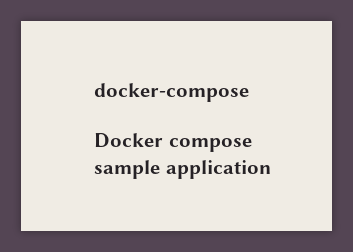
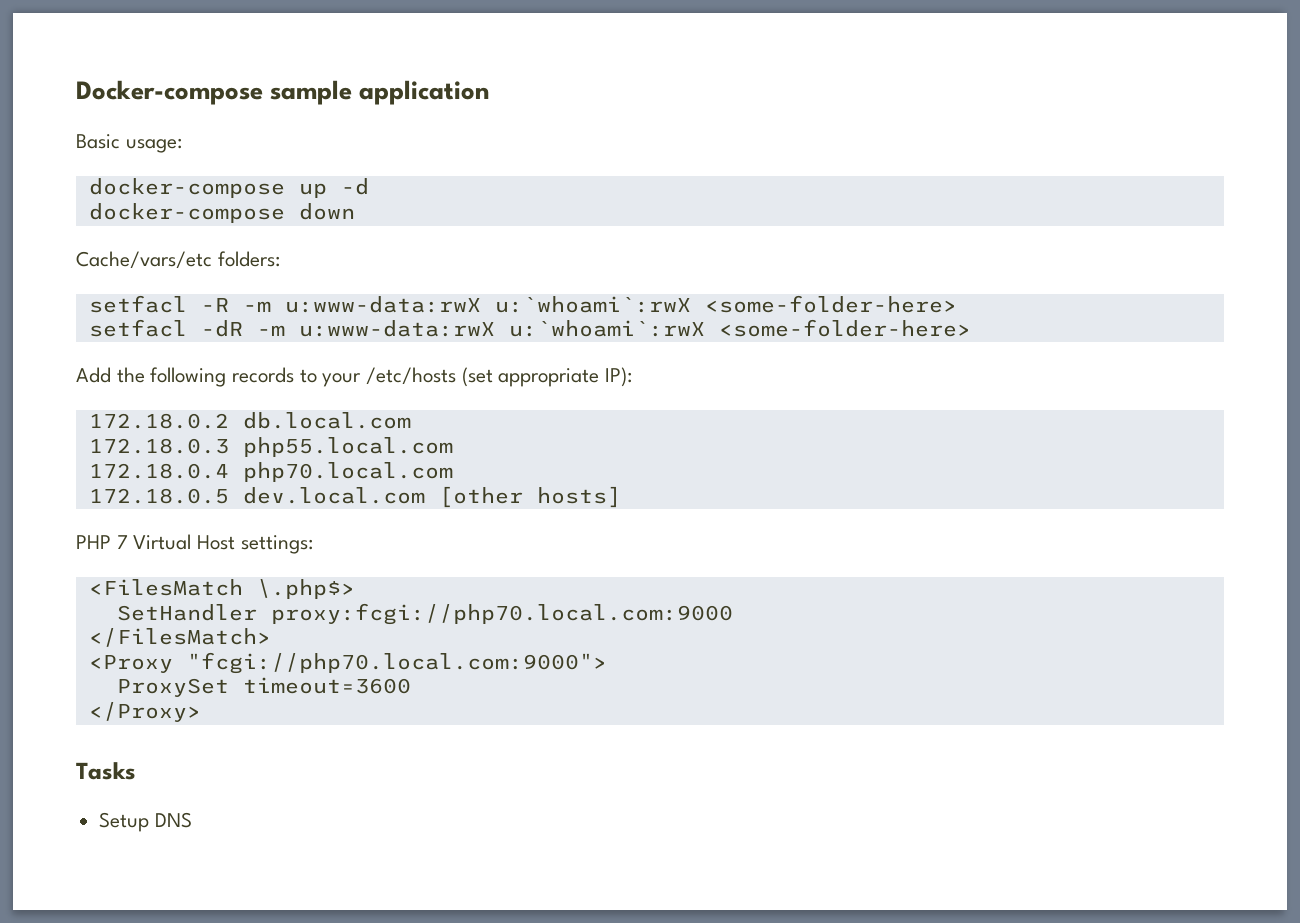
[94,83,249,102] [94,133,252,152] docker-compose // Docker compose -> [76,80,263,105] Docker-compose
(271, 169) none -> [76,134,182,153] [88,178,369,198] [88,203,355,223] [76,251,280,269] [88,295,957,313] [88,319,971,337] [76,367,633,387] [88,412,411,429] [88,437,453,457] [88,462,453,482] [88,486,621,508] [76,534,313,554] [88,579,355,599] [116,603,733,625] [88,628,271,647] [88,652,607,674] [116,677,411,697] [88,702,201,722] [76,762,136,780] [99,812,192,832] // Basic usage: // docker-compose up -d // docker-compose down // Cache/vars/etc folders: // setfacl -R -m u:www-data:rwX u:`whoami`:rwX <some-folder-here> // setfacl -dR -m u:www-data:rwX u:`whoami`:rwX <some-folder-here> // Add the following records to your /etc/hosts (set appropriate IP): // 172.18.0.2 db.local.com // 172.18.0.3 php55.local.com // 172.18.0.4 php70.local.com // 172.18.0.5 dev.local.com [other hosts] // PHP 7 Virtual Host settings: // <FilesMatch \.php$> // SetHandler proxy:fcgi://php70.local.com:9000 // </FilesMatch> // <Proxy "fcgi://php70.local.com:9000"> // ProxySet timeout=3600 // </Proxy> // Tasks // Setup DNS

